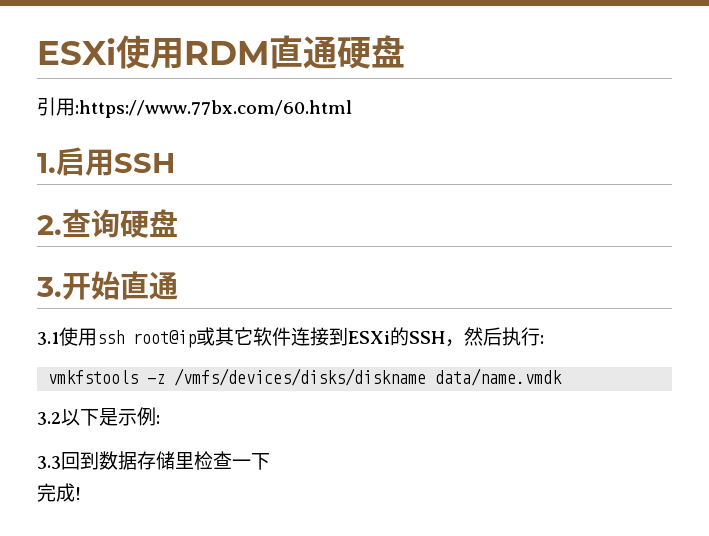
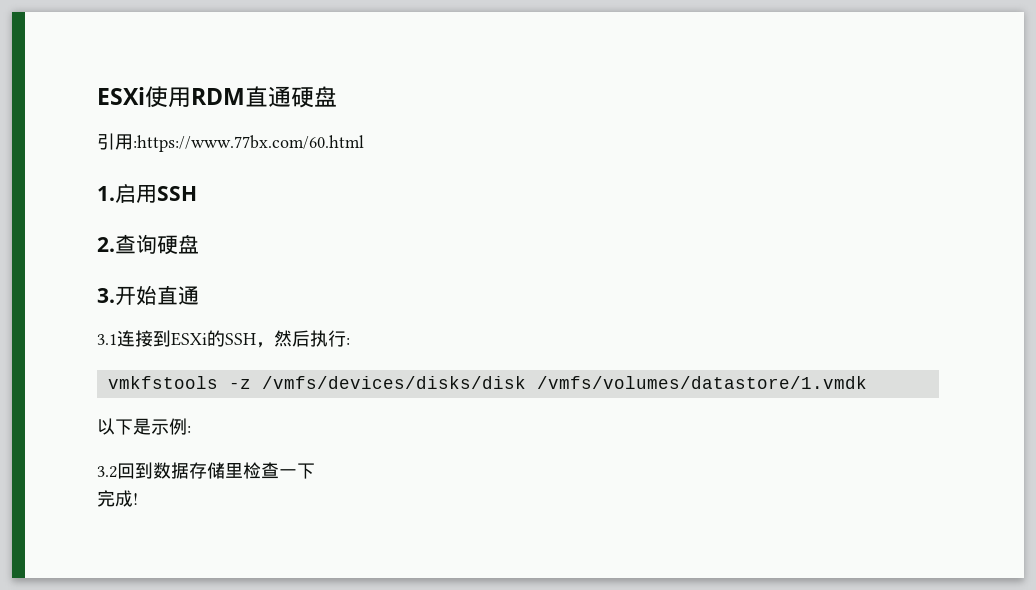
[59,327,291,348] 使用ssh root@ip或其它软件 -> (117, 339) none
[174,368,563,386] [37,412,61,425] /vmfs/devices/disks/diskname data/name.vmdk // 3.2 -> [261,376,867,389] /vmfs/devices/disks/disk /vmfs/volumes/datastore/1.vmdk //
[37,456,61,469] 3.3 -> [97,466,117,478] 3.2

